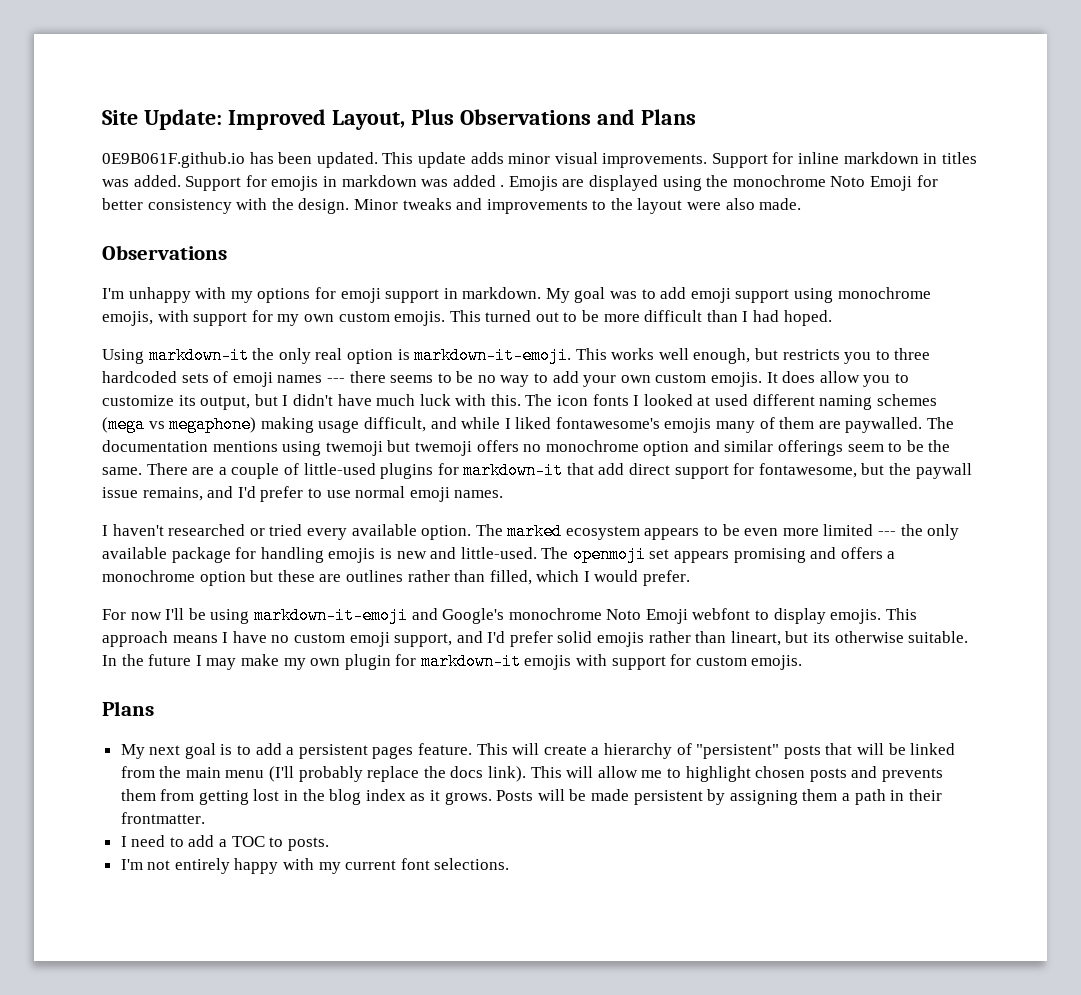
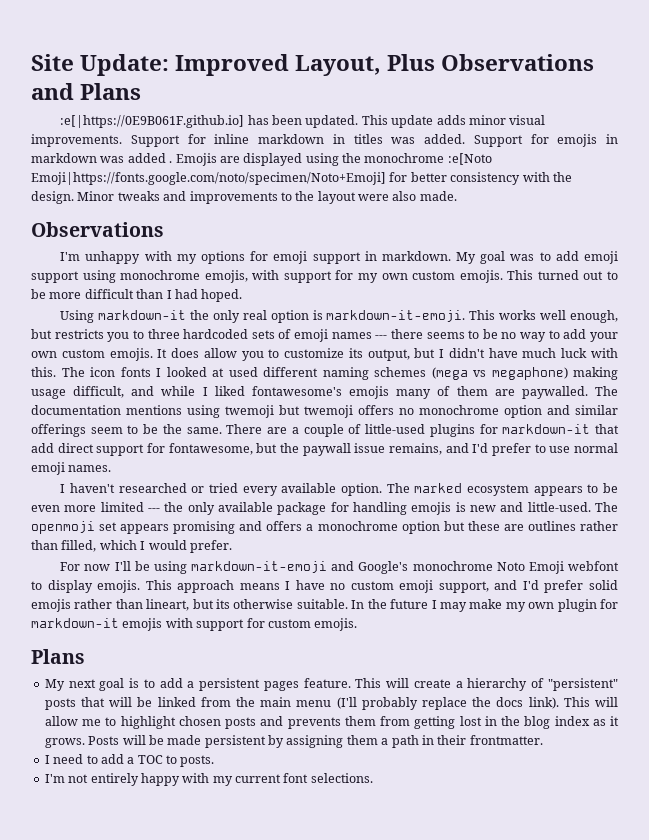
[102,152,245,168] 0E9B061F.github.io -> [60,115,245,128] :e[|https://0E9B061F.github.io]
[830,176,913,191] Noto Emoji -> [447,153,492,165] [31,172,386,185] :e[Noto Emoji|https://fonts.google.com/noto/specimen/Noto+Emoji]

